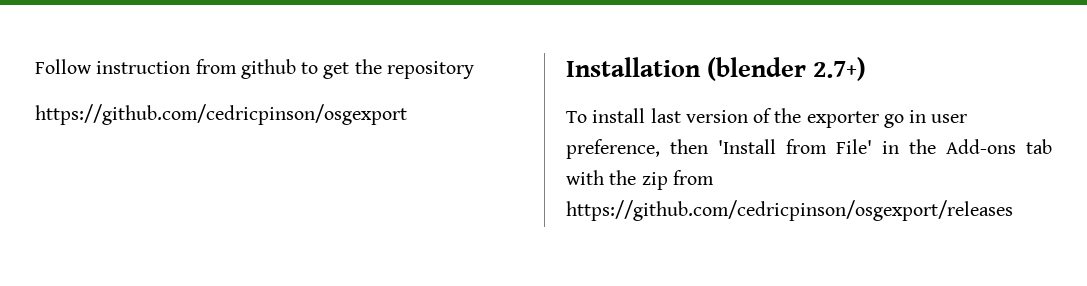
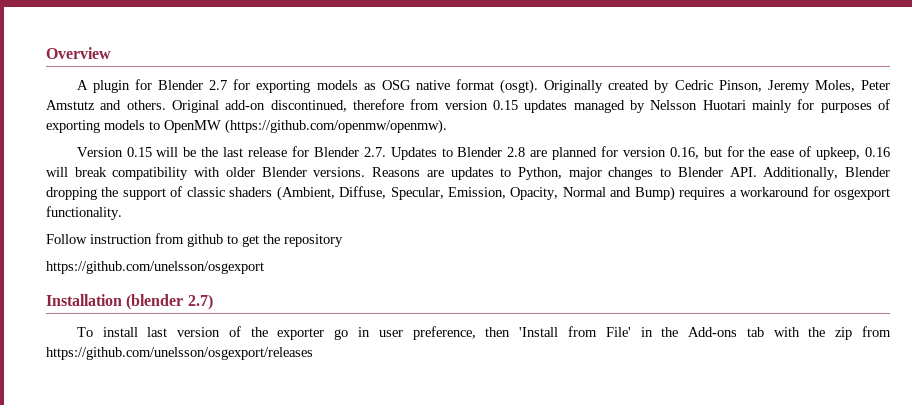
(35, 66) none -> [46,47,111,59] [76,79,890,94] [46,99,891,113] [46,119,447,134] [76,146,890,160] [46,167,890,180] [46,186,891,201] [46,206,122,220] Overview // A plugin for Blender 2.7 for exporting models as OSG native format (osgt). Originally created by Cedric Pinson, Jeremy Moles, Peter Amstutz and others. Original add-on discontinued, therefore from version 0.15 updates managed by Nelsson Huotari mainly for purposes of exporting models to OpenMW (https://github.com/openmw/openmw). // Version 0.15 will be the last release for Blender 2.7. Updates to Blender 2.8 are planned for version 0.16, but for the ease of upkeep, 0.16 will break compatibility with older Blender versions. Reasons are updates to Python, major changes to Blender API. Additionally, Blender dropping the support of classic shaders (Ambient, Diffuse, Specular, Emission, Opacity, Normal and Bump) requires a workaround for osgexport functionality. //
[35,104,407,125] https://github.com/cedricpinson/osgexport -> [46,261,264,274] https://github.com/unelsson/osgexport
[813,57,867,81] 2.7+) -> [187,294,213,310] 2.7)
[566,200,1013,221] https://github.com/cedricpinson/osgexport/releases -> [46,347,313,360] https://github.com/unelsson/osgexport/releases

